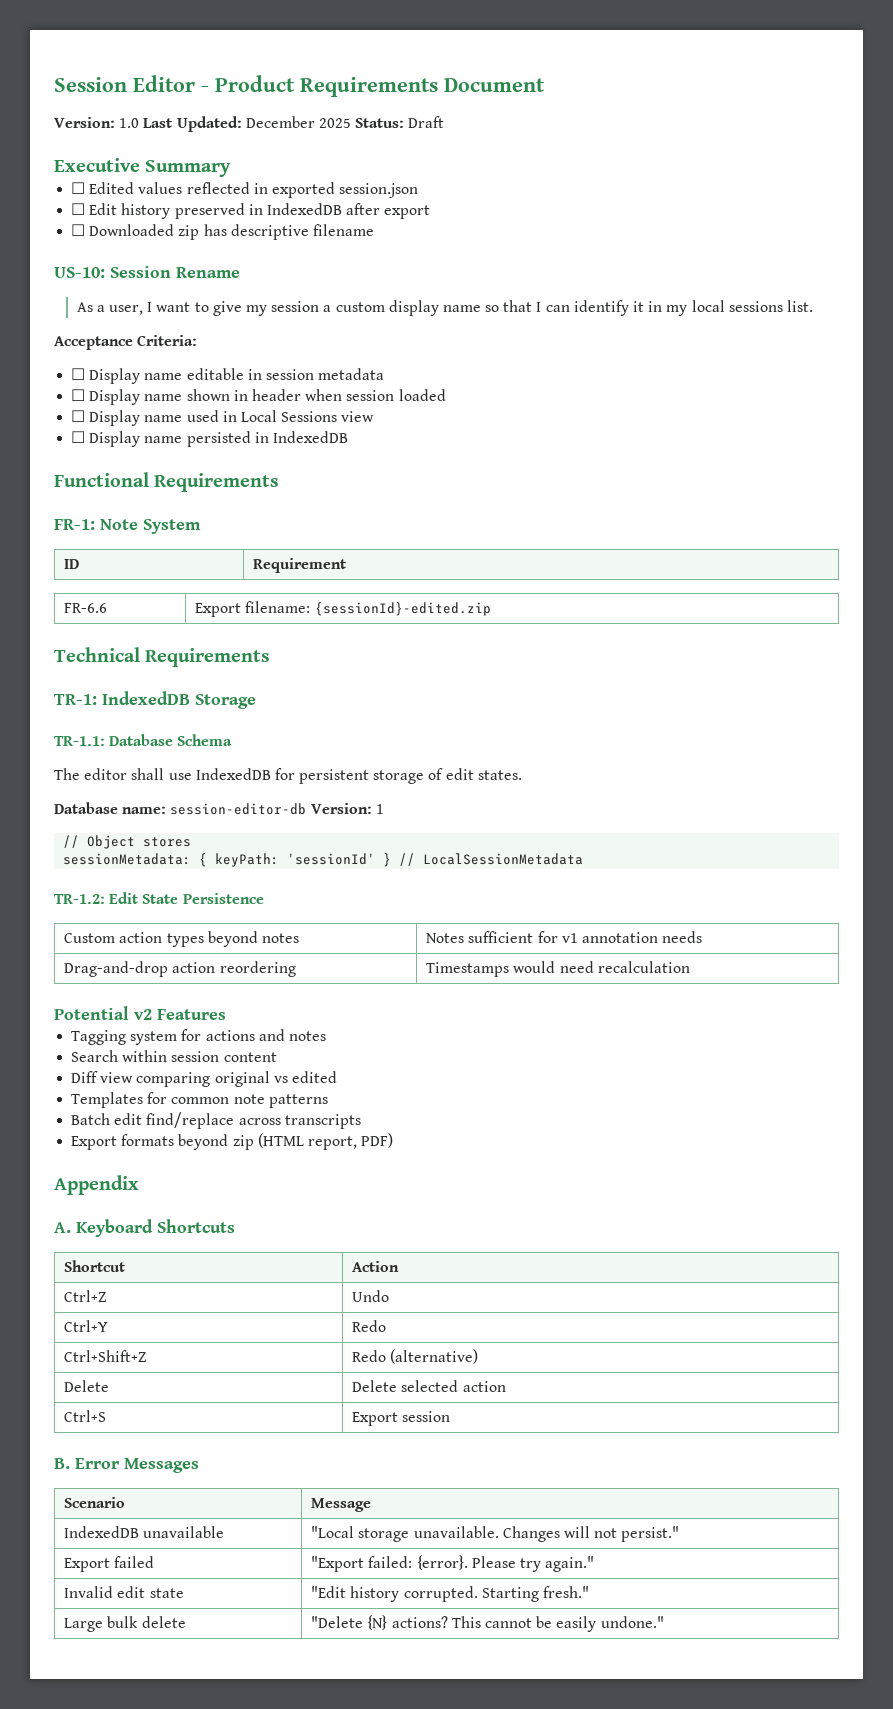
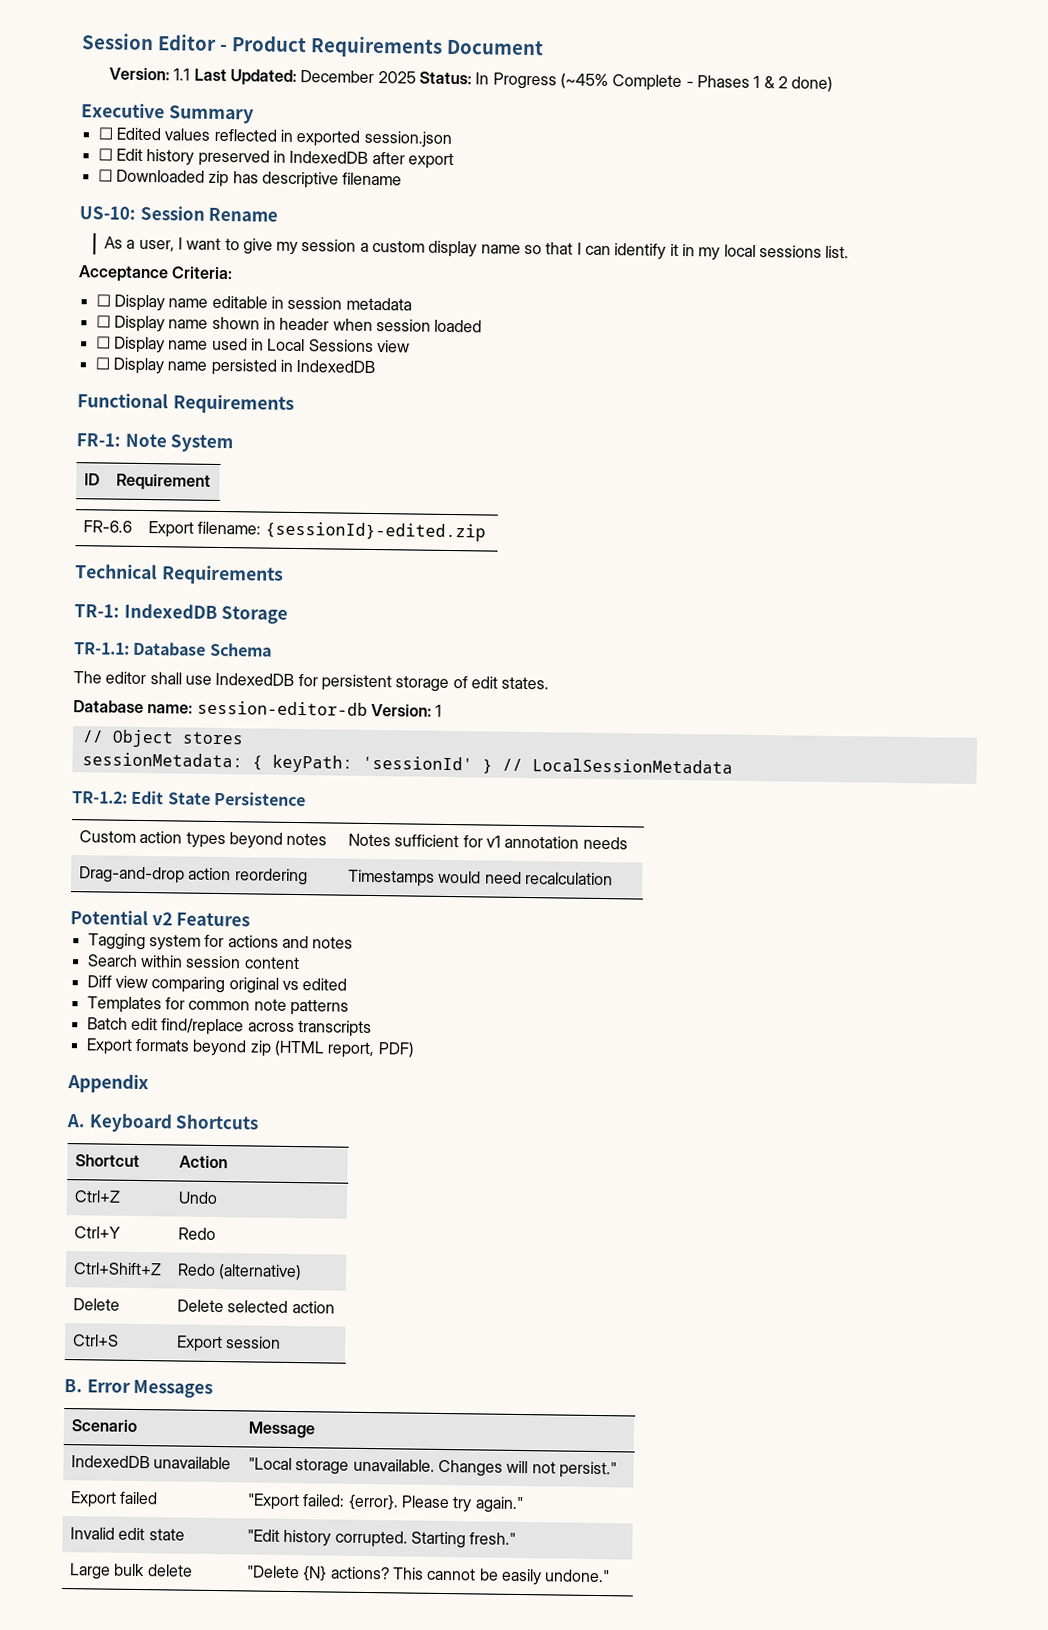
[119,118,140,128] 1.0 -> [173,68,191,81] 1.1
[408,116,445,128] Draft -> [475,72,834,92] In Progress (~45% Complete - Phases 1 & 2 done)

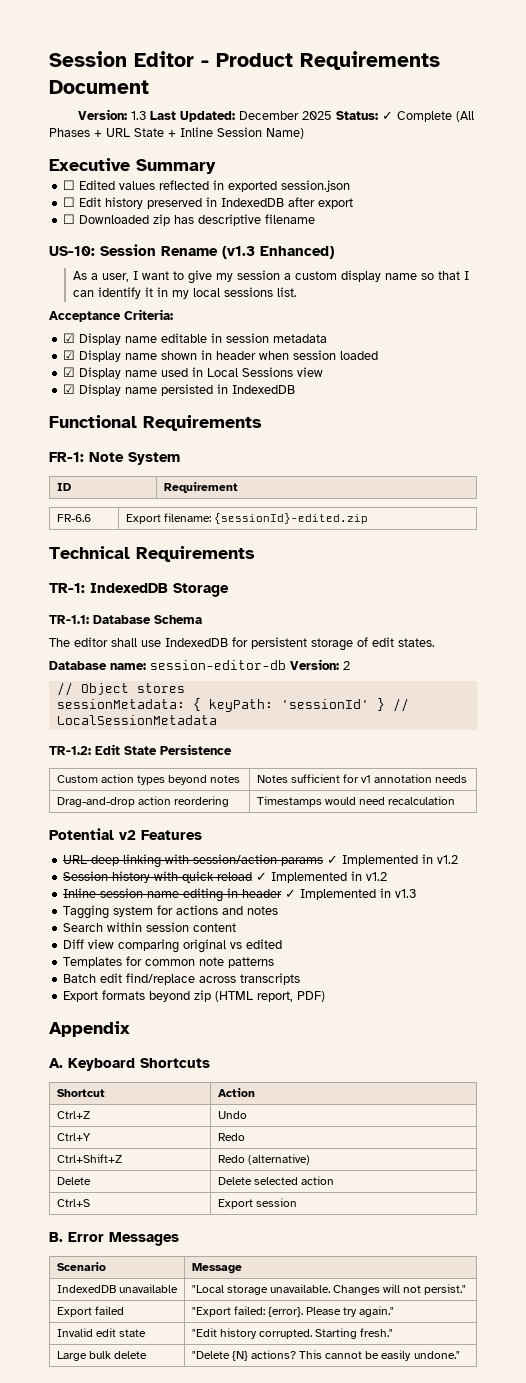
[173,68,191,81] 1.1 -> [130,111,146,120] 1.3
[475,72,834,92] In Progress (~45% Complete - Phases 1 & 2 done) -> [381,111,474,122] [49,127,304,139] ✓ Complete (All Phases + URL State + Inline Session Name)
(279, 214) none -> [222,246,334,259] (v1.3 Enhanced)
[95,294,111,307] ☐ -> [63,333,76,343] ☑
[95,315,111,328] ☐ -> [63,350,76,360] ☑
[95,336,111,349] ☐ -> [63,367,76,377] ☑
[94,357,110,370] ☐ -> [63,384,76,394] ☑
[435,704,443,717] 1 -> [343,661,350,670] 2
(251, 919) none -> [63,854,459,868] [63,871,388,883] [63,888,417,902] // URL deep linking with session/action params ✓ Implemented in v1.2 // Session history with quick reload ✓ Implemented in v1.2 // Inline session name editing in header ✓ Implemented in v1.3

